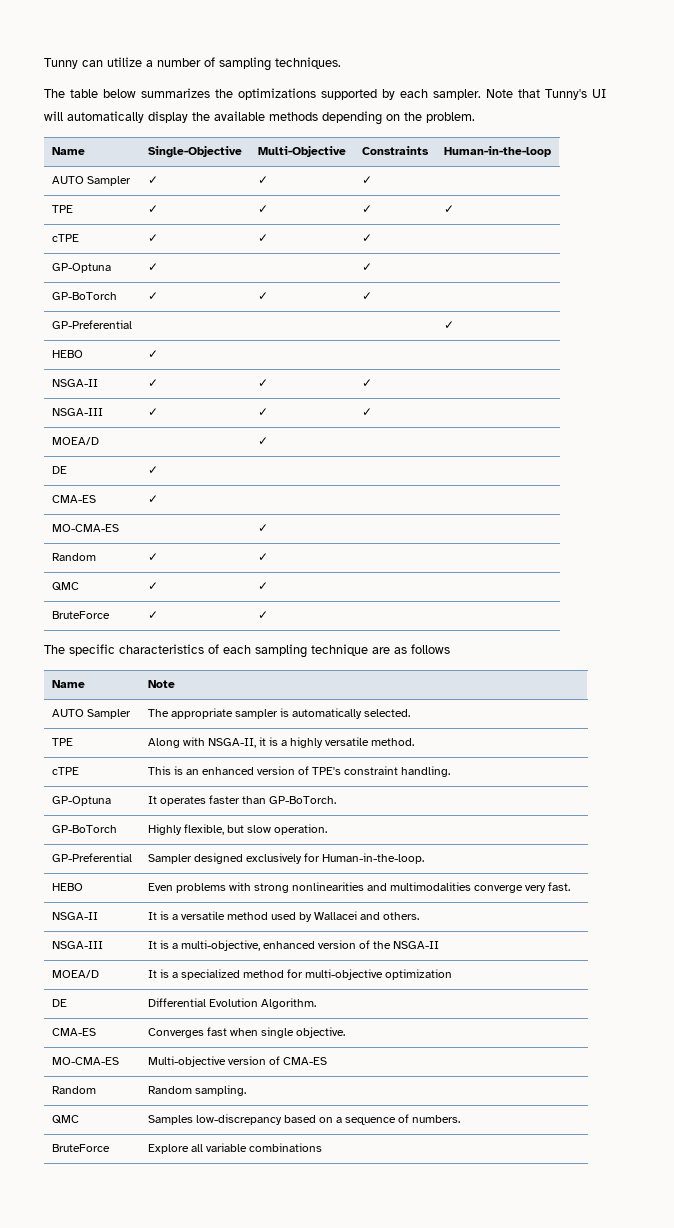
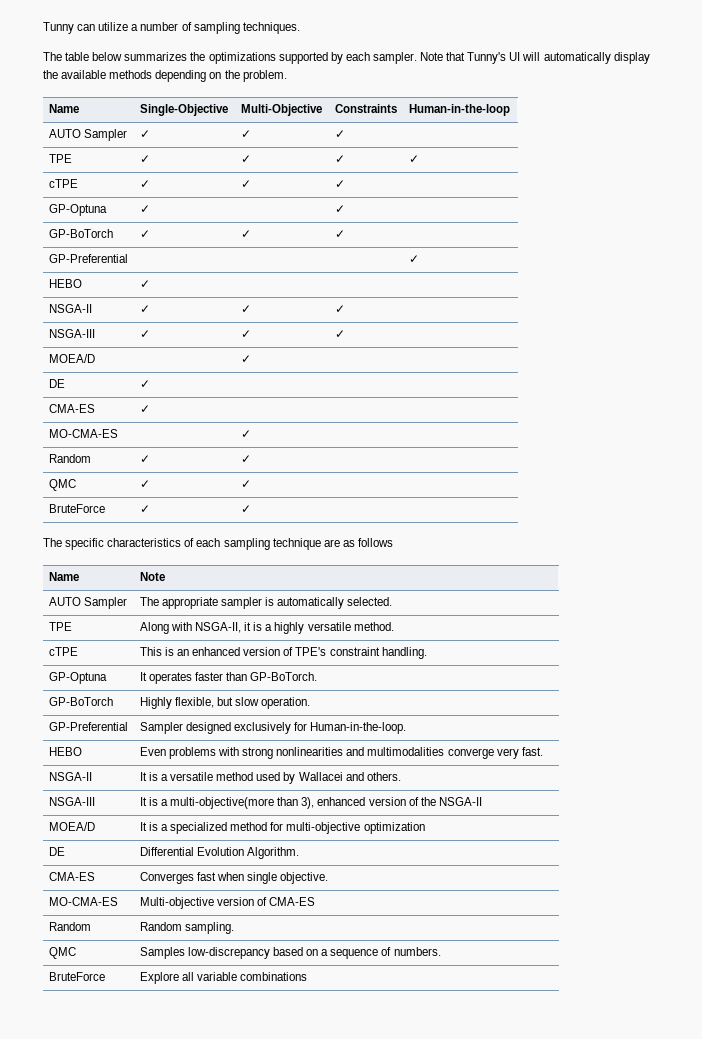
[180,940,260,951] multi-objective, -> [170,797,315,809] multi-objective(more than 3),

